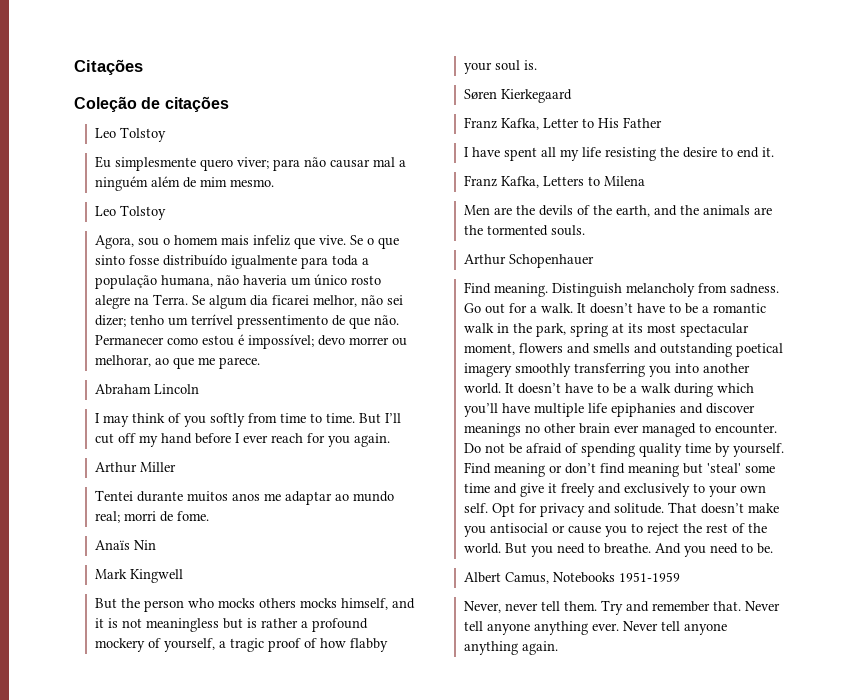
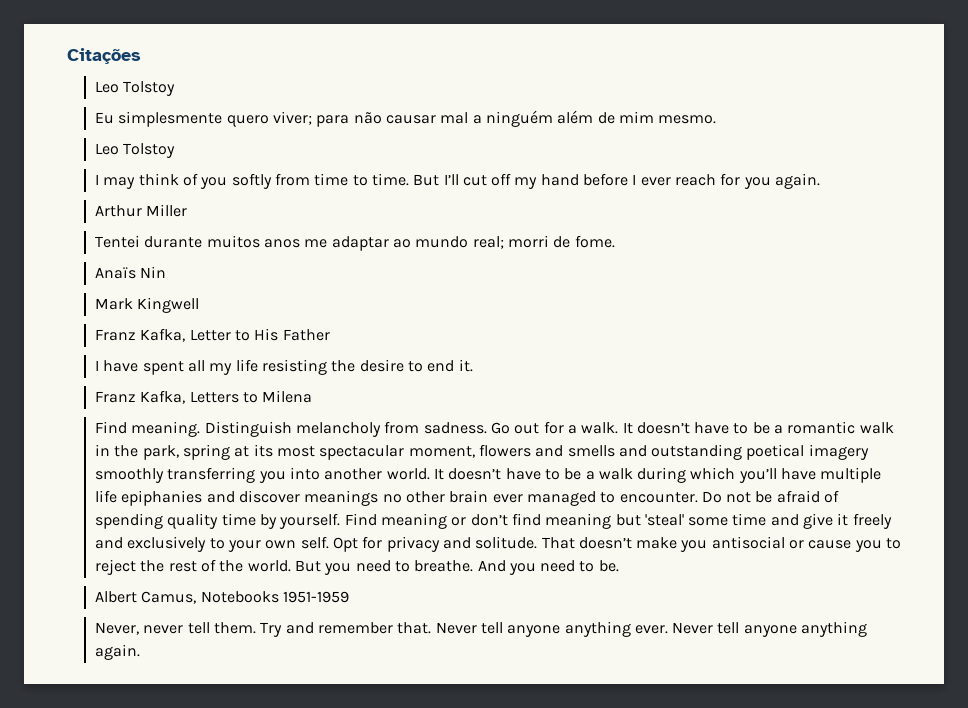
[74,96,229,112] // Coleção de citações -> (141, 56) none
[94,235,399,249] [94,254,369,269] [94,274,381,289] [94,294,403,309] [94,314,399,329] [94,334,407,349] [94,355,260,369] [94,384,199,395] // Agora, sou o homem mais infeliz que vive. Se o que sinto fosse distribuído igualmente para toda a população humana, não haveria um único rosto alegre na Terra. Se algum dia ficarei melhor, não sei dizer; tenho um terrível pressentimento de que não. Permanecer como estou é impossível; devo morrer ou melhorar, ao que me parece. // Abraham Lincoln -> (176, 150) none
[94,598,415,612] [94,618,368,632] [94,638,388,652] [463,60,537,74] [463,89,572,103] // But the person who mocks others mocks himself, and it is not meaningless but is rather a profound mockery of yourself, a tragic proof of how flabby your soul is. // Søren Kierkegaard -> (200, 305) none
[463,205,772,217] [463,225,585,236] [463,254,594,268] // Men are the devils of the earth, and the animals are the tormented souls. // Arthur Schopenhauer -> (313, 396) none

